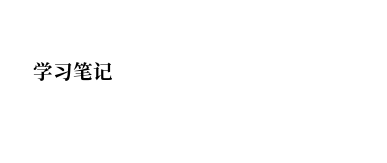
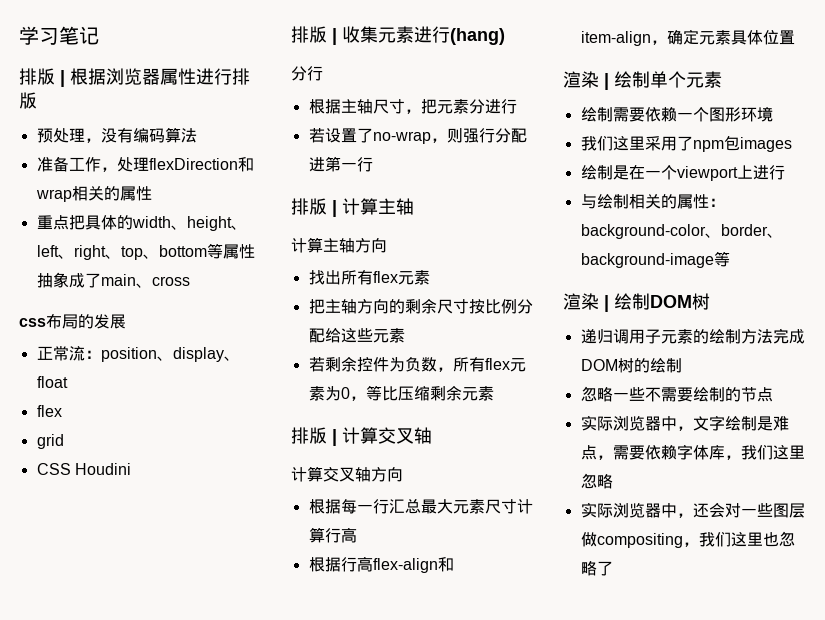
(113, 71) none -> [19,68,250,87] [19,92,37,109] [36,127,197,143] [36,156,254,172] [35,186,152,202] [36,215,247,231] [36,243,255,260] [36,272,190,288] [19,313,126,329] [36,346,240,362] [36,376,68,388] [36,405,62,417] [36,434,64,449] [36,463,131,475] [291,26,505,45] [291,66,323,81] [308,99,517,114] [308,128,527,144] [308,156,373,172] [291,198,414,217] [291,237,387,253] [308,270,430,285] [308,299,533,314] [308,327,405,343] [308,357,526,372] [308,385,494,401] [291,427,432,446] [291,466,403,482] [308,499,533,514] [308,527,357,543] [308,556,454,573] [580,29,795,46] [563,71,722,90] [580,106,773,122] [580,135,792,152] [580,165,785,181] [580,194,725,209] [580,224,783,239] [580,251,730,268] [563,293,710,312] [580,328,805,344] [580,358,682,373] [580,386,773,402] [580,415,789,431] [580,444,805,460] [580,473,613,489] [580,502,805,518] [580,531,795,548] [580,561,613,576] // 排版 | 根据浏览器属性进行排版 // 预处理，没有编码算法 // 准备工作，处理flexDirection和wrap相关的属性 // 重点把具体的width、height、left、right、top、bottom等属性抽象成了main、cross // css布局的发展 // 正常流：position、display、float // flex // grid // CSS Houdini // 排版 | 收集元素进行(hang) // 分行 // 根据主轴尺寸，把元素分进行 // 若设置了no-wrap，则强行分配进第一行 // 排版 | 计算主轴 // 计算主轴方向 // 找出所有flex元素 // 把主轴方向的剩余尺寸按比例分配给这些元素 // 若剩余控件为负数，所有flex元素为0，等比压缩剩余元素 // 排版 | 计算交叉轴 // 计算交叉轴方向 // 根据每一行汇总最大元素尺寸计算行高 // 根据行高flex-align和item-align，确定元素具体位置 // 渲染 | 绘制单个元素 // 绘制需要依赖一个图形环境 // 我们这里采用了npm包images // 绘制是在一个viewport上进行 // 与绘制相关的属性：background-color、border、background-image等 // 渲染 | 绘制DOM树 // 递归调用子元素的绘制方法完成DOM树的绘制 // 忽略一些不需要绘制的节点 // 实际浏览器中，文字绘制是难点，需要依赖字体库，我们这里忽略 // 实际浏览器中，还会对一些图层做compositing，我们这里也忽略了

